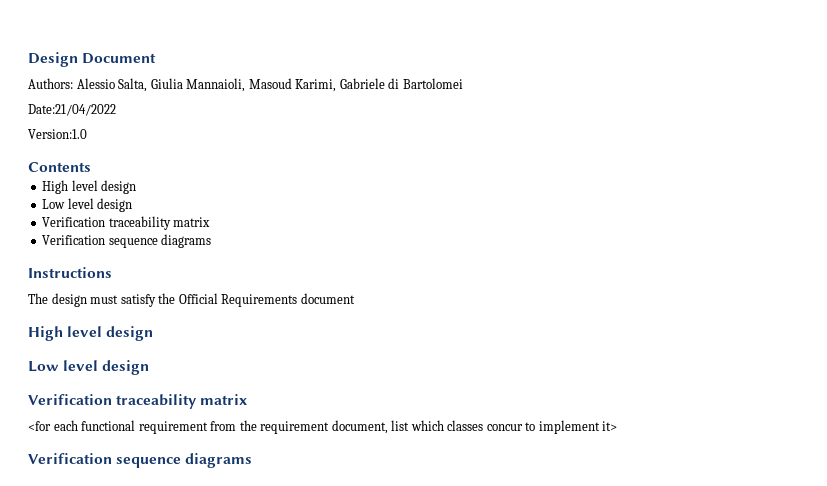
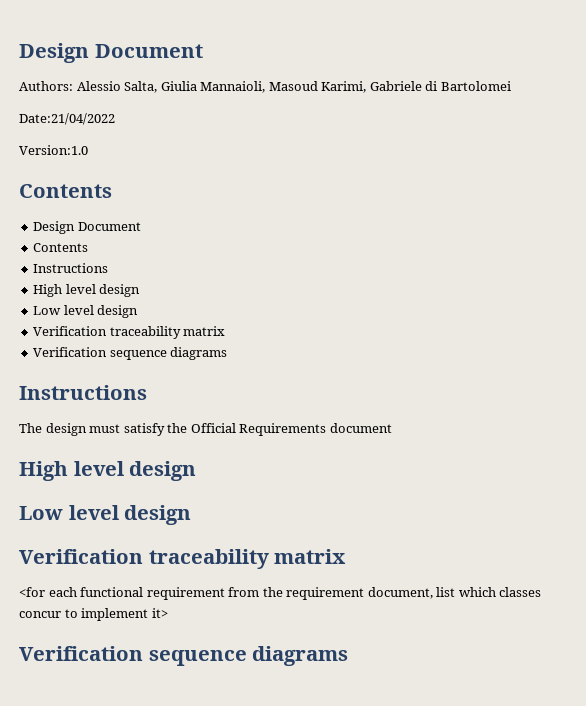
(91, 167) none -> [33,221,141,234] [33,243,89,252] [33,263,109,273] // Design Document // Contents // Instructions

